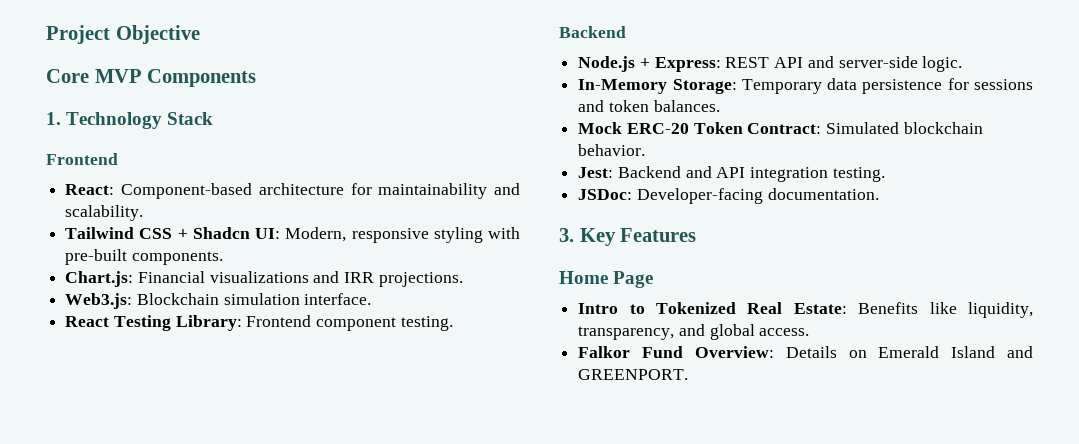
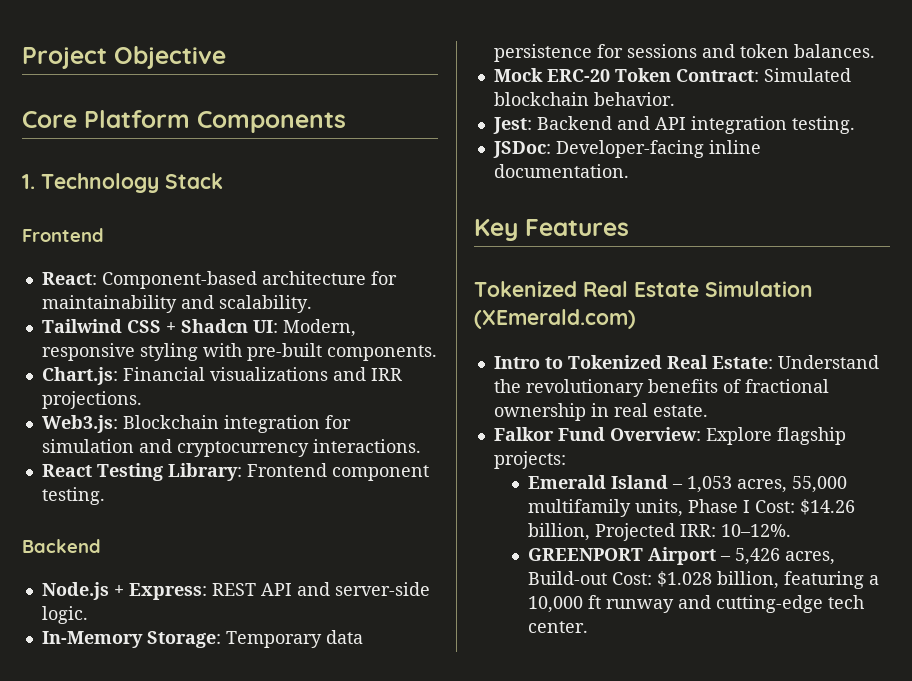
[94,69,142,83] MVP -> [84,110,190,128] Platform
[223,293,372,305] simulation interface. -> [223,415,351,433] [41,439,421,457] integration for simulation and cryptocurrency interactions.
(763, 196) none -> [708,140,761,154] inline
[559,228,574,242] 3. -> (629, 171) none
[559,271,654,288] Home Page -> [474,281,813,297] [474,309,636,329] Tokenized Real Estate Simulation (XEmerald.com)
[858,302,1033,318] [578,324,810,340] [578,346,1033,358] [578,369,689,380] Benefits like liquidity, transparency, and global access. // Falkor Fund Overview: Details on Emerald Island and GREENPORT. -> [777,355,879,369] [493,379,829,397] [493,403,708,421] [493,427,846,445] [493,451,566,469] [527,475,847,493] [527,499,855,517] [527,523,791,541] [527,547,835,565] [527,571,879,589] [527,595,864,613] [527,621,588,633] Understand the revolutionary benefits of fractional ownership in real estate. // Falkor Fund Overview: Explore flagship projects: // Emerald Island – 1,053 acres, 55,000 multifamily units, Phase I Cost: $14.26 billion, Projected IRR: 10–12%. // GREENPORT Airport – 5,426 acres, Build-out Cost: $1.028 billion, featuring a 10,000 ft runway and cutting-edge tech center.

